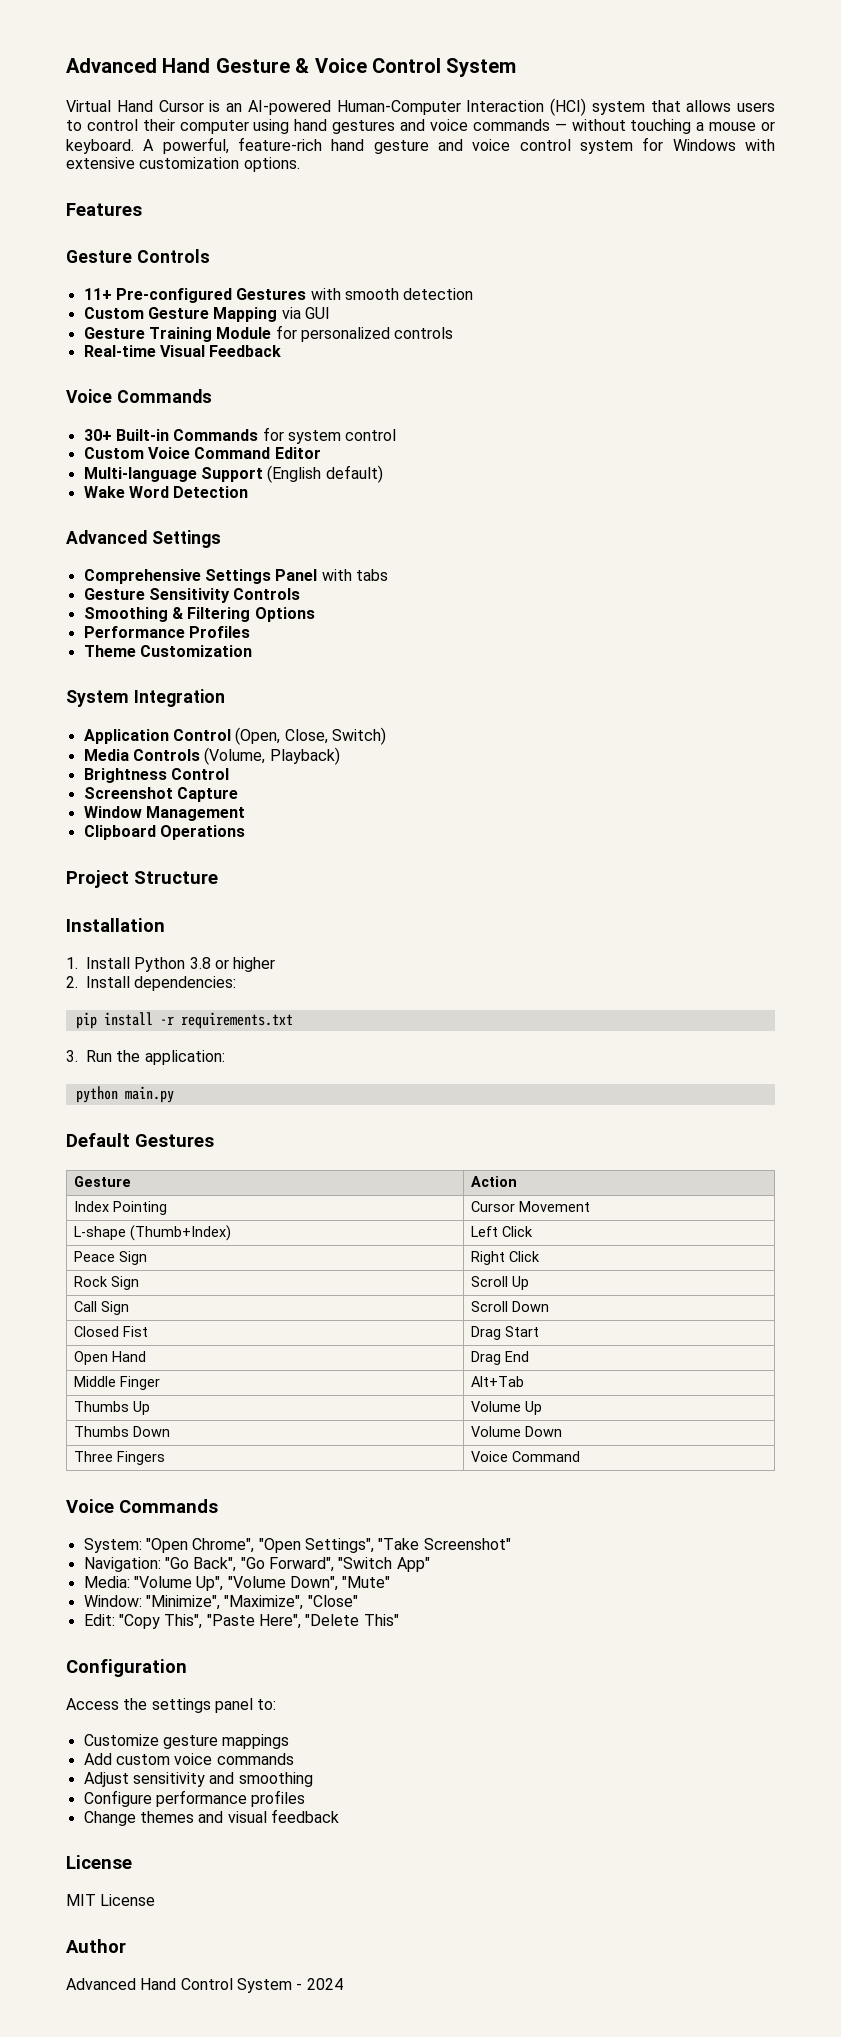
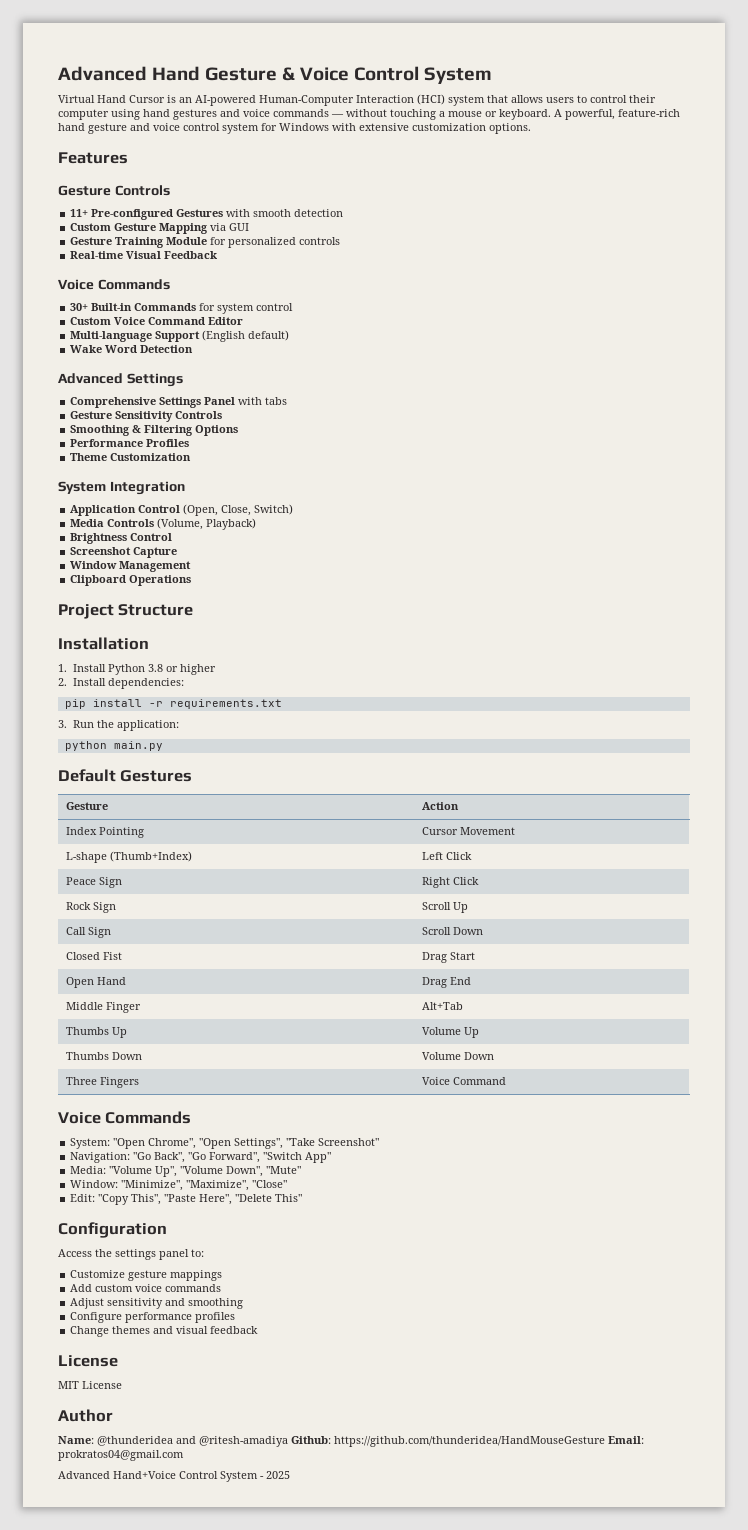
[66,1978,177,1990] // Advanced Hand -> [58,1436,644,1447] [58,1450,184,1461] [58,1471,176,1479] // Name: @thunderidea and @ritesh-amadiya Github: https://github.com/thunderidea/HandMouseGesture Email: prokratos04@gmail.com // Advanced Hand+Voice
[306,1978,343,1990] 2024 -> [266,1471,290,1479] 2025

